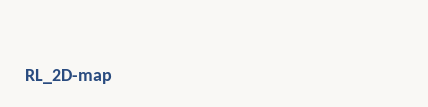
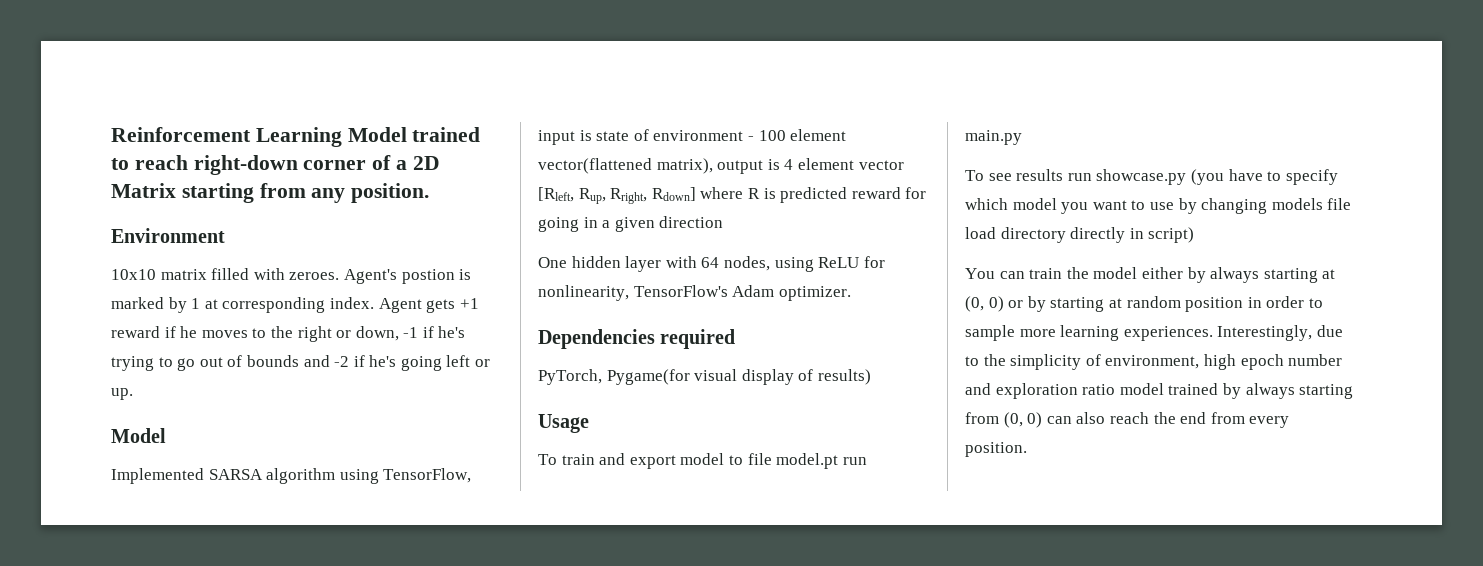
[25,69,112,84] RL_2D-map -> [111,127,481,147] [111,155,440,175] [111,183,430,203] [111,228,225,243] [111,268,472,284] [111,297,479,313] [111,326,466,342] [111,355,491,371] [111,388,133,400] [111,428,166,443] [111,468,472,484] [538,129,847,145] [538,158,904,174] [538,187,927,204] [538,216,724,232] [538,256,885,272] [538,285,851,301] [538,329,736,349] [538,369,871,385] [538,414,589,433] [538,453,867,469] [965,130,1022,145] [965,169,1338,185] [965,198,1352,214] [965,227,1195,243] [965,267,1336,283] [965,296,1323,312] [965,325,1343,341] [965,354,1343,370] [965,383,1354,399] [965,412,1290,428] [965,442,1027,457] Reinforcement Learning Model trained to reach right-down corner of a 2D Matrix starting from any position. // Environment // 10x10 matrix filled with zeroes. Agent's postion is marked by 1 at corresponding index. Agent gets +1 reward if he moves to the right or down, -1 if he's trying to go out of bounds and -2 if he's going left or up. // Model // Implemented SARSA algorithm using TensorFlow, input is state of environment - 100 element vector(flattened matrix), output is 4 element vector [Rleft, Rup, Rright, Rdown] where R is predicted reward for going in a given direction // One hidden layer with 64 nodes, using ReLU for nonlinearity, TensorFlow's Adam optimizer. // Dependencies required // PyTorch, Pygame(for visual display of results) // Usage // To train and export model to file model.pt run main.py // To see results run showcase.py (you have to specify which model you want to use by changing models file load directory directly in script) // You can train the model either by always starting at (0, 0) or by starting at random position in order to sample more learning experiences. Interestingly, due to the simplicity of environment, high epoch number and exploration ratio model trained by always starting from (0, 0) can also reach the end from every position.

